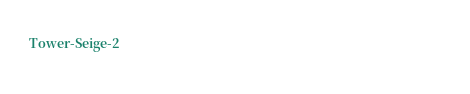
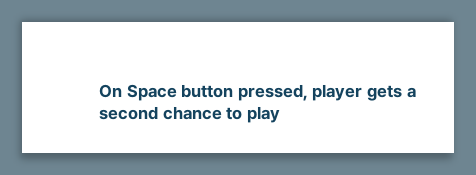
[29,38,119,52] Tower-Seige-2 -> [99,84,416,101] [99,106,280,123] On Space button pressed, player gets a second chance to play

